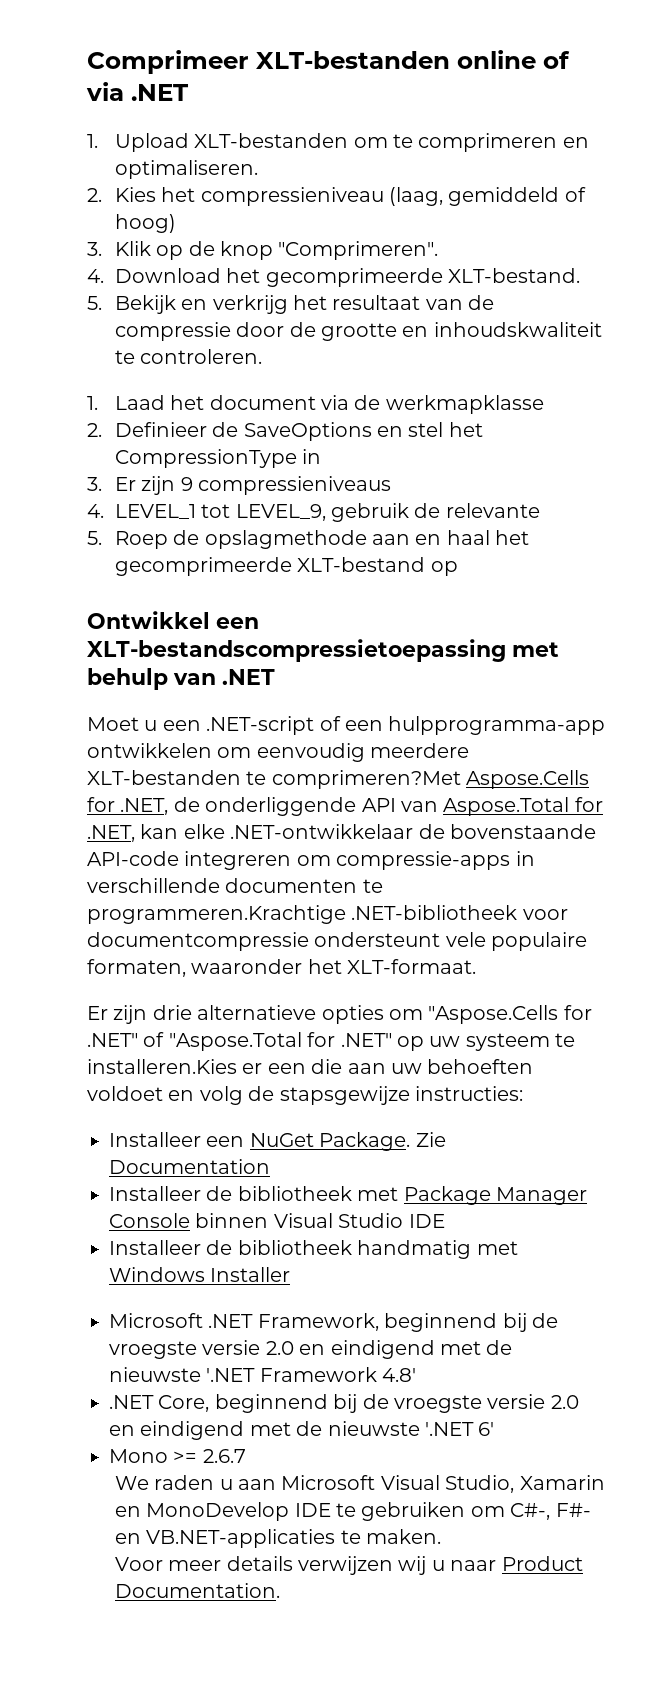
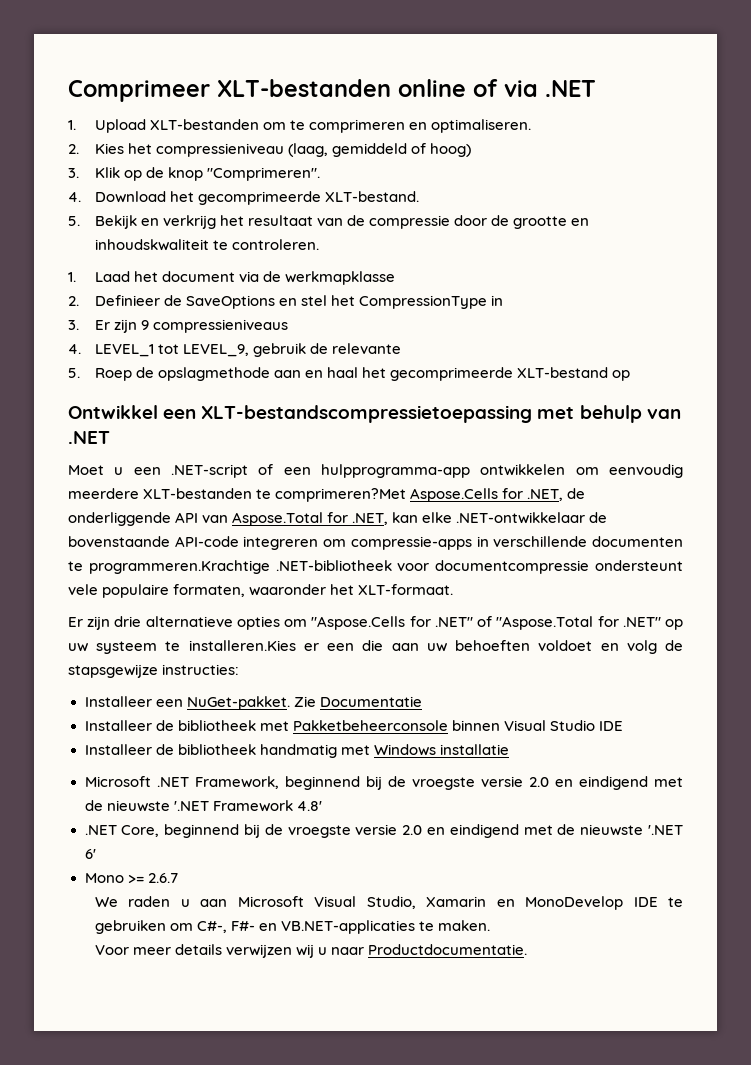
[249,1132,446,1151] [109,1159,270,1174] NuGet Package. Zie Documentation -> [186,696,422,710] NuGet-pakket. Zie Documentatie
[403,1186,587,1205] [109,1213,190,1228] Package Manager Console -> [292,720,448,731] Pakketbeheerconsole
[210,1267,291,1282] Installer -> [439,744,509,755] installatie
[501,1556,583,1571] [114,1583,280,1598] Product Documentation. -> [368,944,528,955] Productdocumentatie.

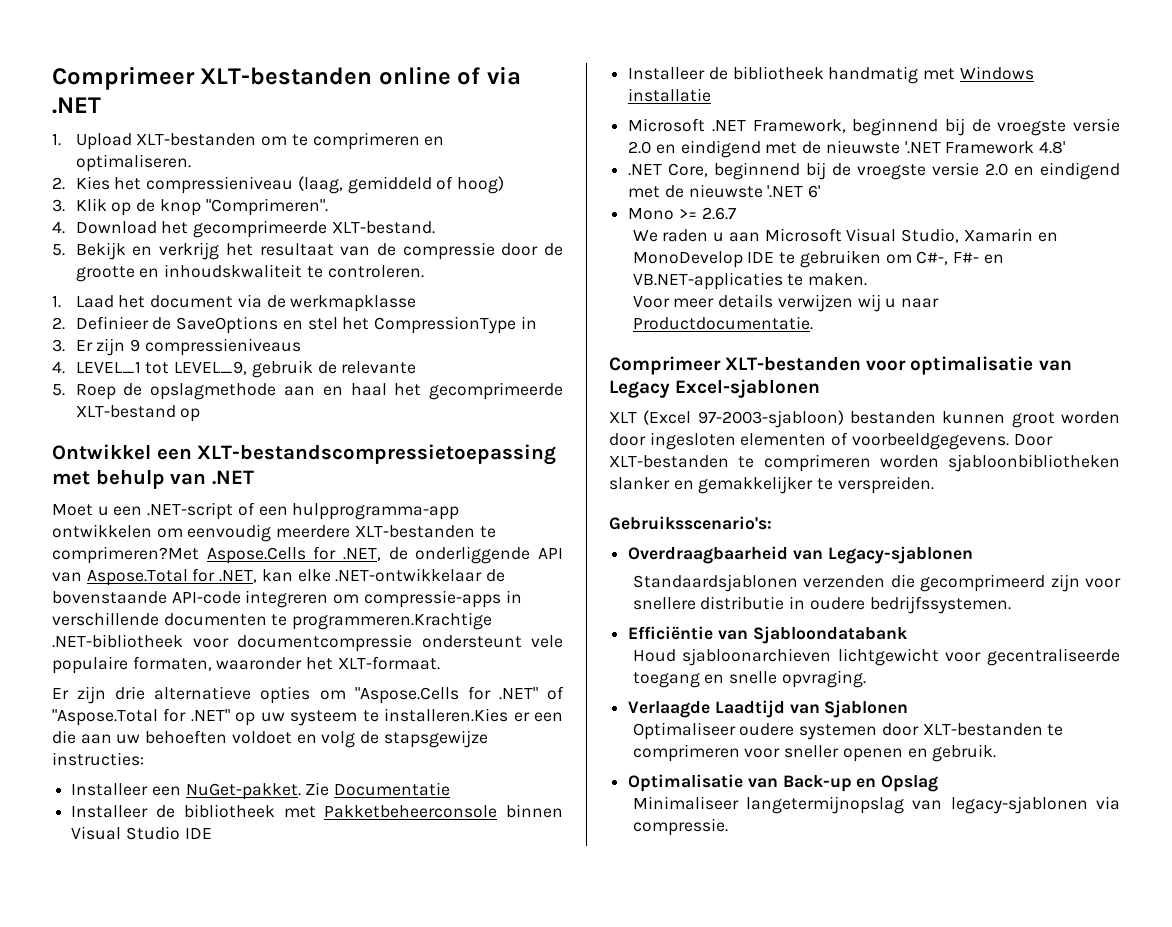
(528, 949) none -> [609,356,1072,375] [609,379,821,398] [609,410,1120,428] [609,432,1053,450] [609,454,1120,472] [609,476,934,494] [609,516,772,530] [628,546,973,564] [632,574,1121,592] [632,596,1011,614] [628,626,908,644] [632,648,1120,666] [632,670,866,688] [628,700,909,718] [632,722,1064,740] [632,744,997,762] [628,774,939,792] [632,796,1120,814] [632,818,728,836] // Comprimeer XLT-bestanden voor optimalisatie van Legacy Excel-sjablonen // XLT (Excel 97-2003-sjabloon) bestanden kunnen groot worden door ingesloten elementen of voorbeeldgegevens. Door XLT-bestanden te comprimeren worden sjabloonbibliotheken slanker en gemakkelijker te verspreiden. // Gebruiksscenario's: // Overdraagbaarheid van Legacy-sjablonen // Standaardsjablonen verzenden die gecomprimeerd zijn voor snellere distributie in oudere bedrijfssystemen. // Efficiëntie van Sjabloondatabank // Houd sjabloonarchieven lichtgewicht voor gecentraliseerde toegang en snelle opvraging. // Verlaagde Laadtijd van Sjablonen // Optimaliseer oudere systemen door XLT-bestanden te comprimeren voor sneller openen en gebruik. // Optimalisatie van Back-up en Opslag // Minimaliseer langetermijnopslag van legacy-sjablonen via compressie.

